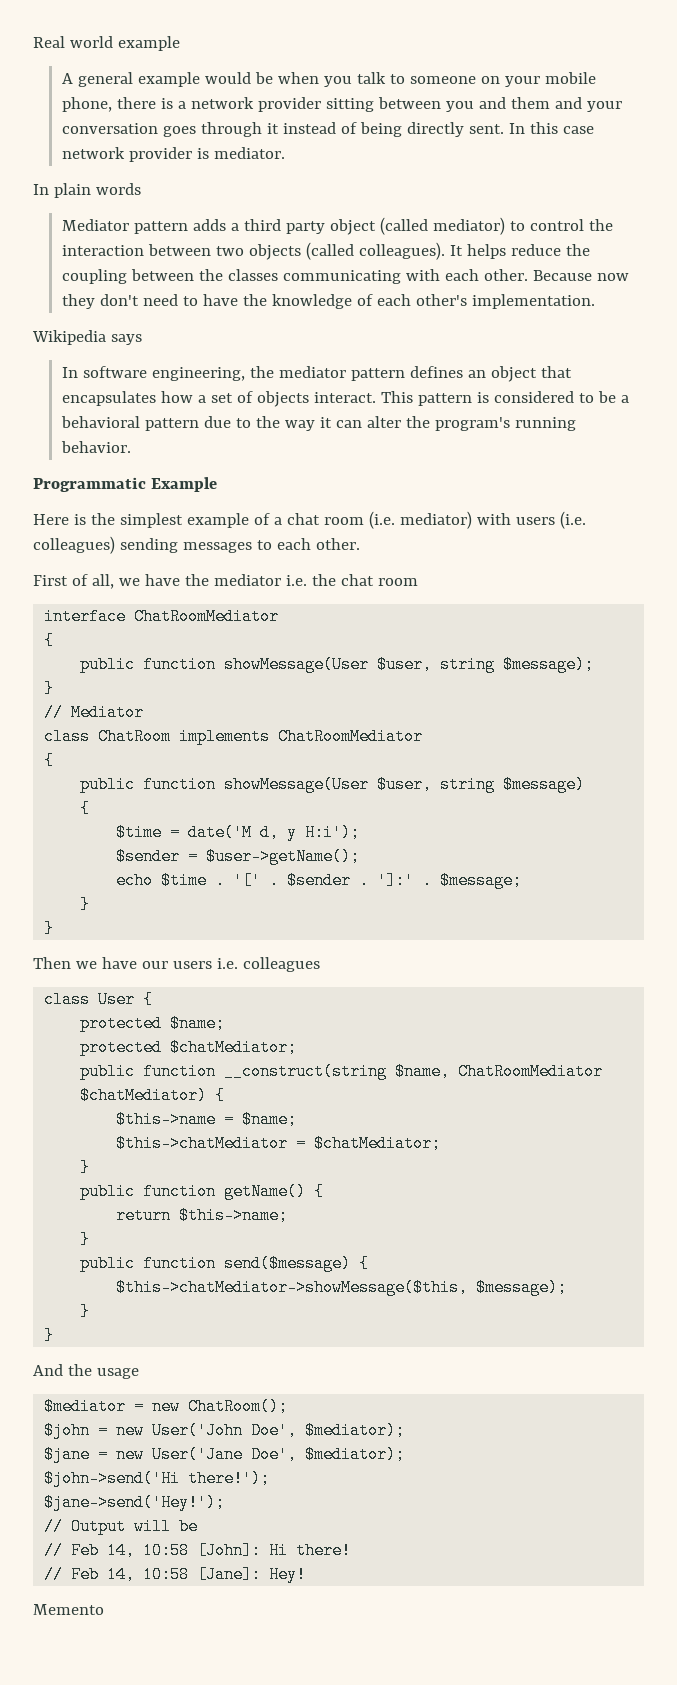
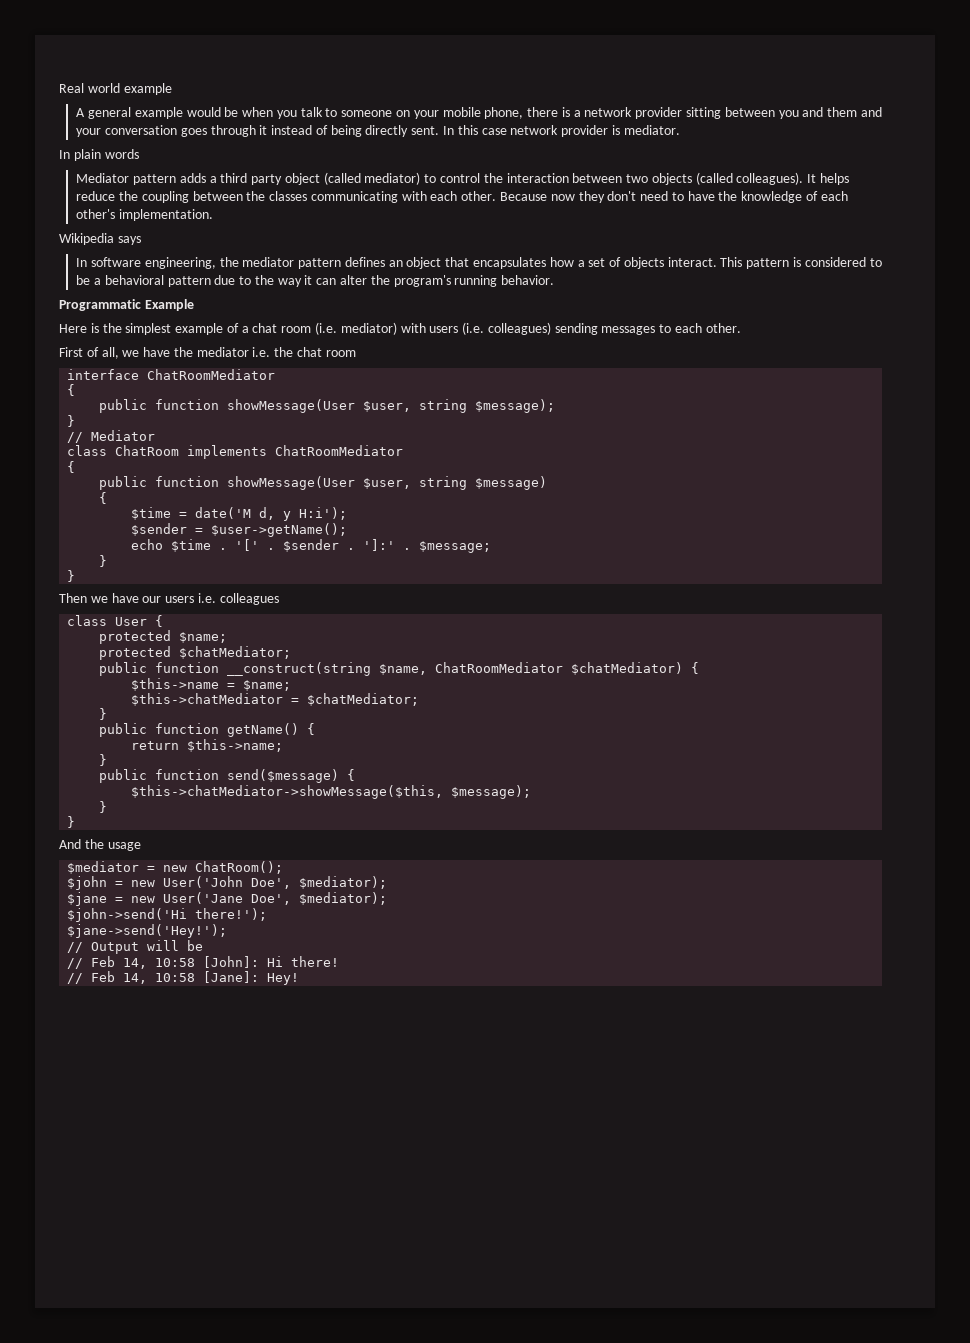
[33,1604,104,1615] // Memento -> (300, 979) none

